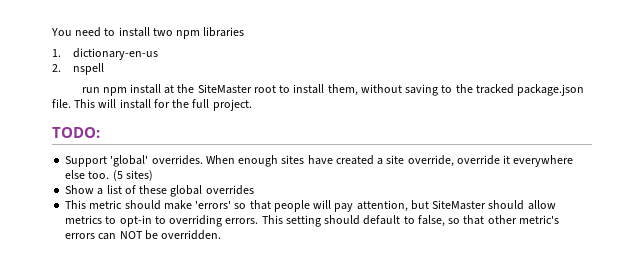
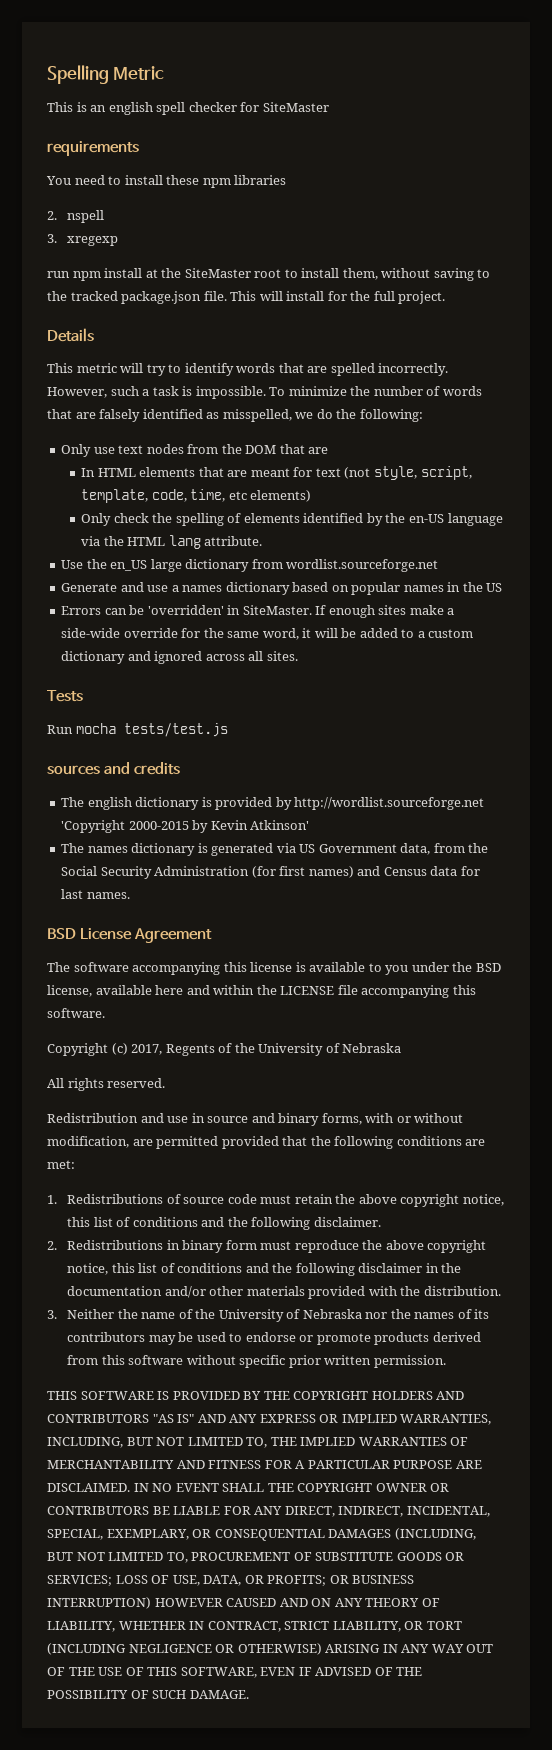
(51, 32) none -> [47,65,165,84] [47,102,329,115] [47,141,139,156] Spelling Metric // This is an english spell checker for SiteMaster // requirements //
[152,28,173,36] two -> [166,175,200,185] these
[52,48,158,60] [52,63,104,75] 1. dictionary-en-us // 2. nspell -> [47,210,105,223] [47,234,119,246] 2. nspell // 3. xregexp
[52,127,100,138] [65,155,574,167] [65,170,153,181] [65,185,254,197] [65,200,556,212] [65,215,559,227] [65,230,222,240] TODO: // Support 'global' overrides. When enough sites have created a site override, override it everywhere else too. (5 sites) // Show a list of these global overrides // This metric should make 'errors' so that people will pay attention, but SiteMaster should allow metrics to opt-in to overriding errors. This setting should default to false, so that other metric's errors can NOT be overridden. -> [47,328,94,342] [47,363,449,376] [47,386,482,399] [47,409,423,422] [61,444,329,457] [81,466,472,480] [81,489,312,503] [81,513,503,526] [81,535,263,549] [61,559,439,572] [61,582,503,595] [61,605,455,618] [61,628,474,640] [61,651,298,664] [47,690,83,702] [47,723,228,737] [47,762,181,775] [61,797,485,810] [61,820,310,833] [61,843,489,856] [61,866,480,879] [61,889,130,899] [47,928,213,943] [47,962,501,975] [47,985,476,998] [47,1008,105,1018] [47,1043,402,1056] [47,1078,166,1091] [47,1113,464,1126] [47,1136,486,1149] [47,1160,75,1169] [47,1194,504,1207] [67,1217,381,1230] [47,1240,487,1253] [67,1263,462,1276] [67,1286,501,1299] [47,1309,490,1322] [67,1332,481,1345] [67,1355,446,1368] [47,1391,465,1400] [47,1414,492,1425] [47,1437,469,1448] [47,1460,482,1469] [47,1483,450,1492] [47,1506,490,1517] [47,1528,476,1541] [47,1552,465,1563] [47,1575,415,1586] [47,1597,440,1609] [47,1621,462,1632] [47,1643,494,1655] [47,1667,423,1678] [47,1690,249,1699] Details // This metric will try to identify words that are spelled incorrectly. However, such a task is impossible. To minimize the number of words that are falsely identified as misspelled, we do the following: // Only use text nodes from the DOM that are // In HTML elements that are meant for text (not style, script, template, code, time, etc elements) // Only check the spelling of elements identified by the en-US language via the HTML lang attribute. // Use the en_US large dictionary from wordlist.sourceforge.net // Generate and use a names dictionary based on popular names in the US // Errors can be 'overridden' in SiteMaster. If enough sites make a side-wide override for the same word, it will be added to a custom dictionary and ignored across all sites. // Tests // Run mocha tests/test.js // sources and credits // The english dictionary is provided by http://wordlist.sourceforge.net 'Copyright 2000-2015 by Kevin Atkinson' // The names dictionary is generated via US Government data, from the Social Security Administration (for first names) and Census data for last names. // BSD License Agreement // The software accompanying this license is available to you under the BSD license, available here and within the LICENSE file accompanying this software. // Copyright (c) 2017, Regents of the University of Nebraska // All rights reserved. // Redistribution and use in source and binary forms, with or without modification, are permitted provided that the following conditions are met: // 1. Redistributions of source code must retain the above copyright notice, this list of conditions and the following disclaimer. // 2. Redistributions in binary form must reproduce the above copyright notice, this list of conditions and the following disclaimer in the documentation and/or other materials provided with the distribution. // 3. Neither the name of the University of Nebraska nor the names of its contributors may be used to endorse or promote products derived from this software without specific prior written permission. // THIS SOFTWARE IS PROVIDED BY THE COPYRIGHT HOLDERS AND CONTRIBUTORS "AS IS" AND ANY EXPRESS OR IMPLIED WARRANTIES, INCLUDING, BUT NOT LIMITED TO, THE IMPLIED WARRANTIES OF MERCHANTABILITY AND FITNESS FOR A PARTICULAR PURPOSE ARE DISCLAIMED. IN NO EVENT SHALL THE COPYRIGHT OWNER OR CONTRIBUTORS BE LIABLE FOR ANY DIRECT, INDIRECT, INCIDENTAL, SPECIAL, EXEMPLARY, OR CONSEQUENTIAL DAMAGES (INCLUDING, BUT NOT LIMITED TO, PROCUREMENT OF SUBSTITUTE GOODS OR SERVICES; LOSS OF USE, DATA, OR PROFITS; OR BUSINESS INTERRUPTION) HOWEVER CAUSED AND ON ANY THEORY OF LIABILITY, WHETHER IN CONTRACT, STRICT LIABILITY, OR TORT (INCLUDING NEGLIGENCE OR OTHERWISE) ARISING IN ANY WAY OUT OF THE USE OF THIS SOFTWARE, EVEN IF ADVISED OF THE POSSIBILITY OF SUCH DAMAGE.

